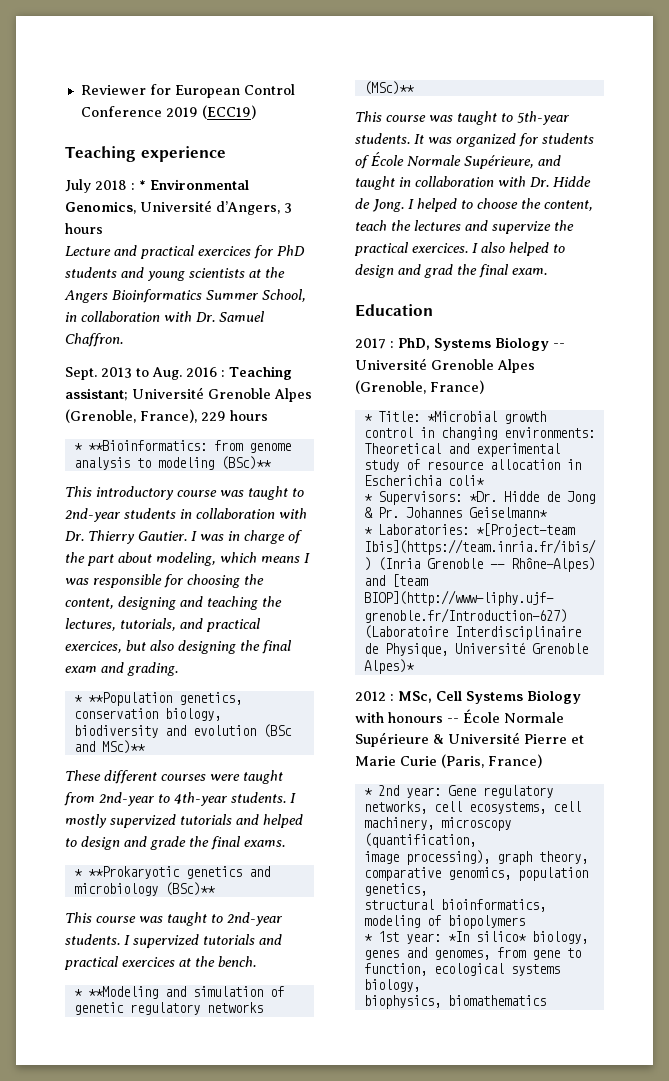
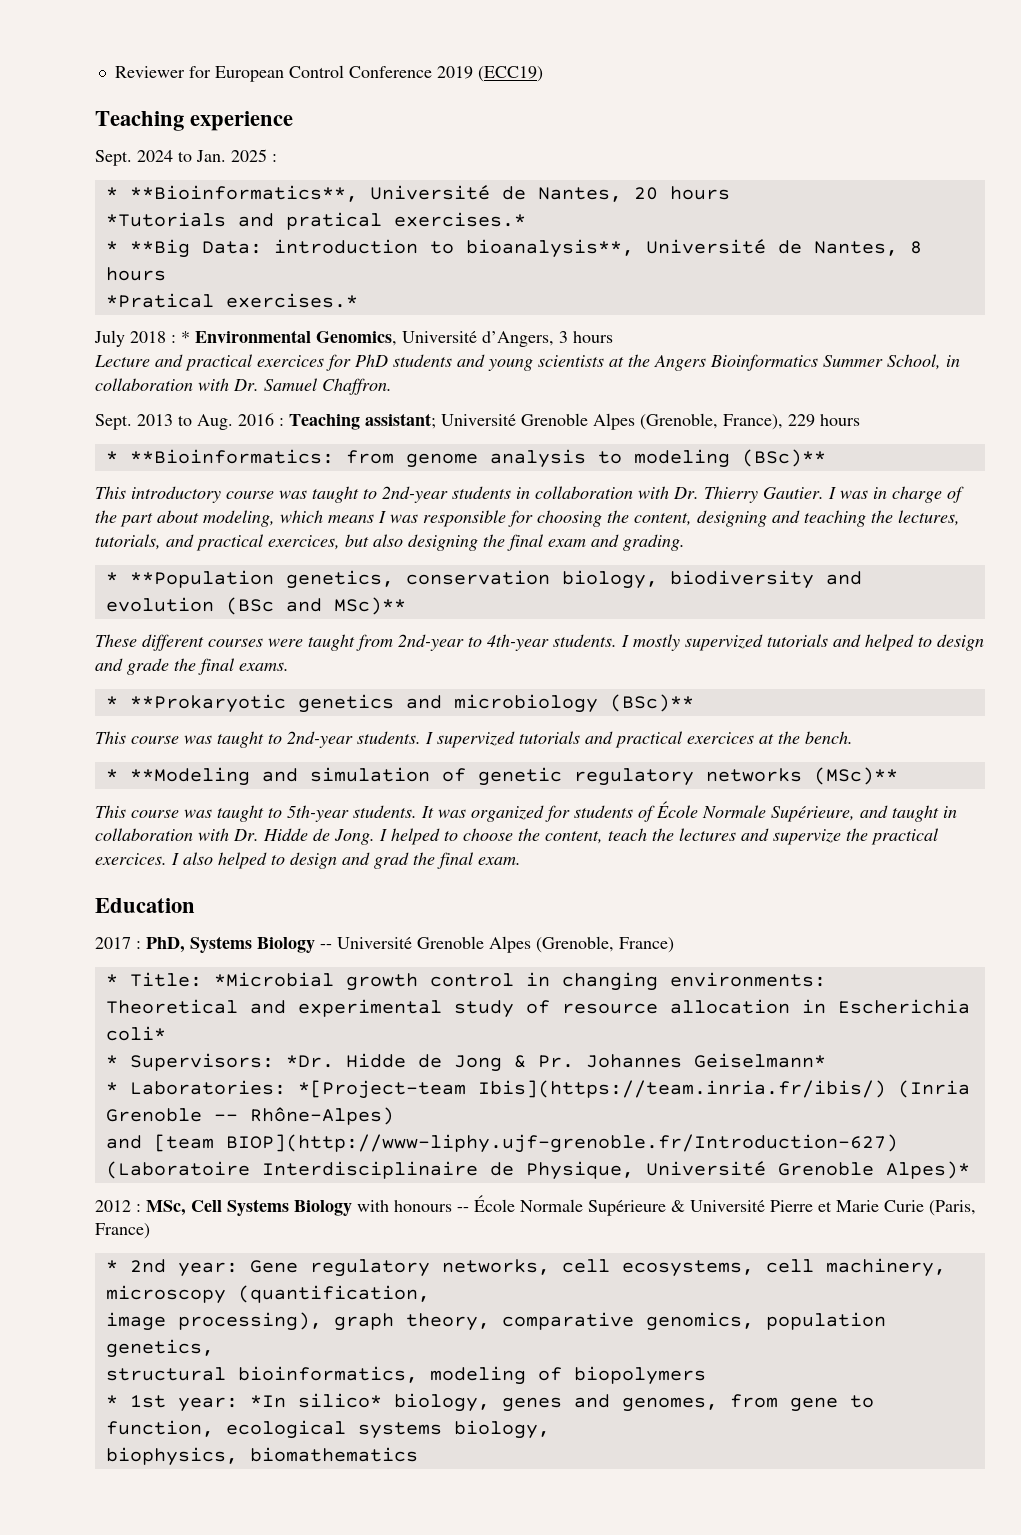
(226, 154) none -> [95,149,277,166] [105,185,730,202] [105,212,526,230] [105,239,922,258] [105,267,166,281] [105,293,358,308] // Sept. 2024 to Jan. 2025 : // * **Bioinformatics**, Université de Nantes, 20 hours // *Tutorials and pratical exercises.* // * **Big Data: introduction to bioanalysis**, Université de Nantes, 8 hours // *Pratical exercises.*

